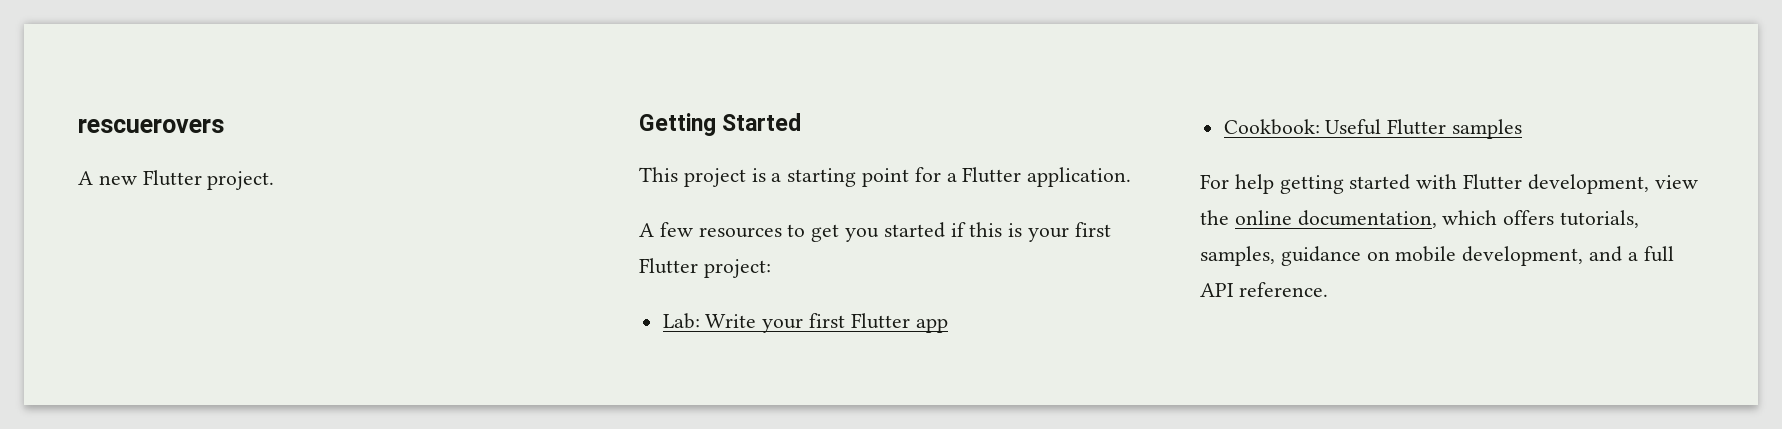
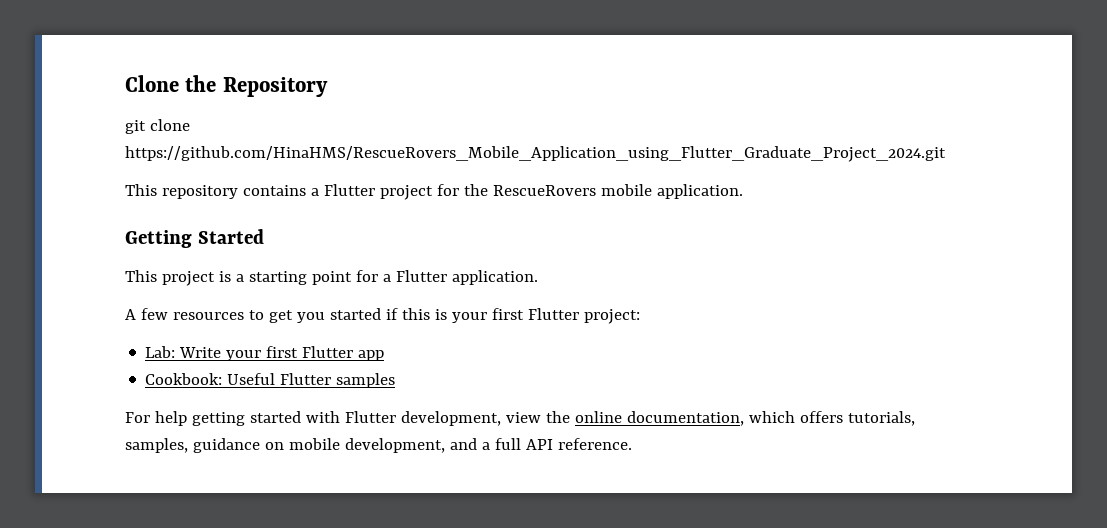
[78,119,224,133] [78,170,275,190] rescuerovers // A new Flutter project. -> [125,75,328,97] [125,119,190,134] [125,146,946,162] [125,184,743,200] Clone the Repository // git clone https://github.com/HinaHMS/RescueRovers_Mobile_Application_using_Flutter_Graduate_Project_2024.git // This repository contains a Flutter project for the RescueRovers mobile application.

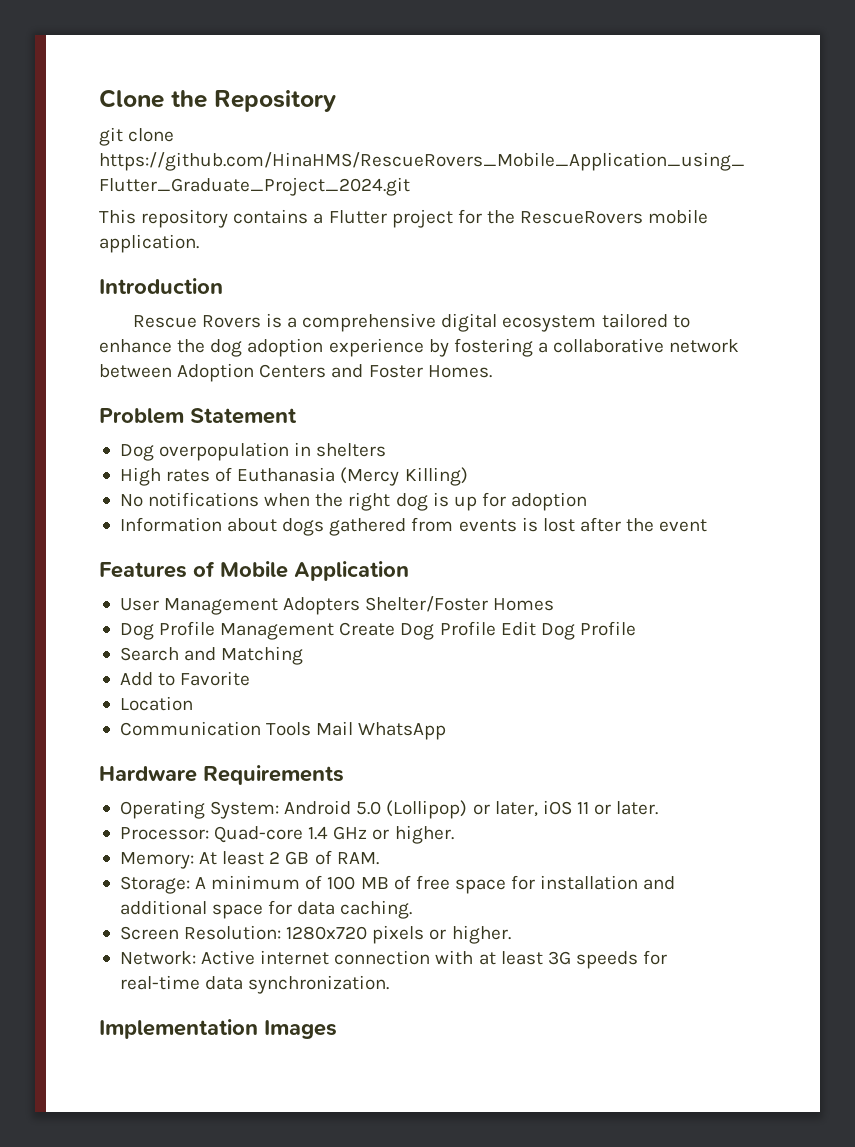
[125,229,264,248] [125,270,538,286] [125,308,640,324] [145,346,385,361] [145,373,396,388] [125,411,915,426] [125,438,632,453] Getting Started // This project is a starting point for a Flutter application. // A few resources to get you started if this is your first Flutter project: // Lab: Write your first Flutter app // Cookbook: Useful Flutter samples // For help getting started with Flutter development, view the online documentation, which offers tutorials, samples, guidance on mobile development, and a full API reference. -> [99,278,223,294] [132,313,690,332] [99,338,740,357] [99,363,492,382] [99,408,297,424] [119,442,387,461] [119,467,468,486] [119,492,588,511] [119,517,708,536] [99,561,409,581] [119,596,555,615] [119,621,636,640] [119,646,304,665] [119,671,251,686] [119,696,193,711] [119,721,447,740] [99,765,344,785] [119,800,659,819] [119,825,454,844] [119,850,379,869] [119,875,676,894] [119,900,413,919] [119,925,511,944] [119,950,668,969] [119,975,390,994] [99,1019,337,1039] Introduction // Rescue Rovers is a comprehensive digital ecosystem tailored to enhance the dog adoption experience by fostering a collaborative network between Adoption Centers and Foster Homes. // Problem Statement // Dog overpopulation in shelters // High rates of Euthanasia (Mercy Killing) // No notifications when the right dog is up for adoption // Information about dogs gathered from events is lost after the event // Features of Mobile Application // User Management Adopters Shelter/Foster Homes // Dog Profile Management Create Dog Profile Edit Dog Profile // Search and Matching // Add to Favorite // Location // Communication Tools Mail WhatsApp // Hardware Requirements // Operating System: Android 5.0 (Lollipop) or later, iOS 11 or later. // Processor: Quad-core 1.4 GHz or higher. // Memory: At least 2 GB of RAM. // Storage: A minimum of 100 MB of free space for installation and additional space for data caching. // Screen Resolution: 1280x720 pixels or higher. // Network: Active internet connection with at least 3G speeds for real-time data synchronization. // Implementation Images

